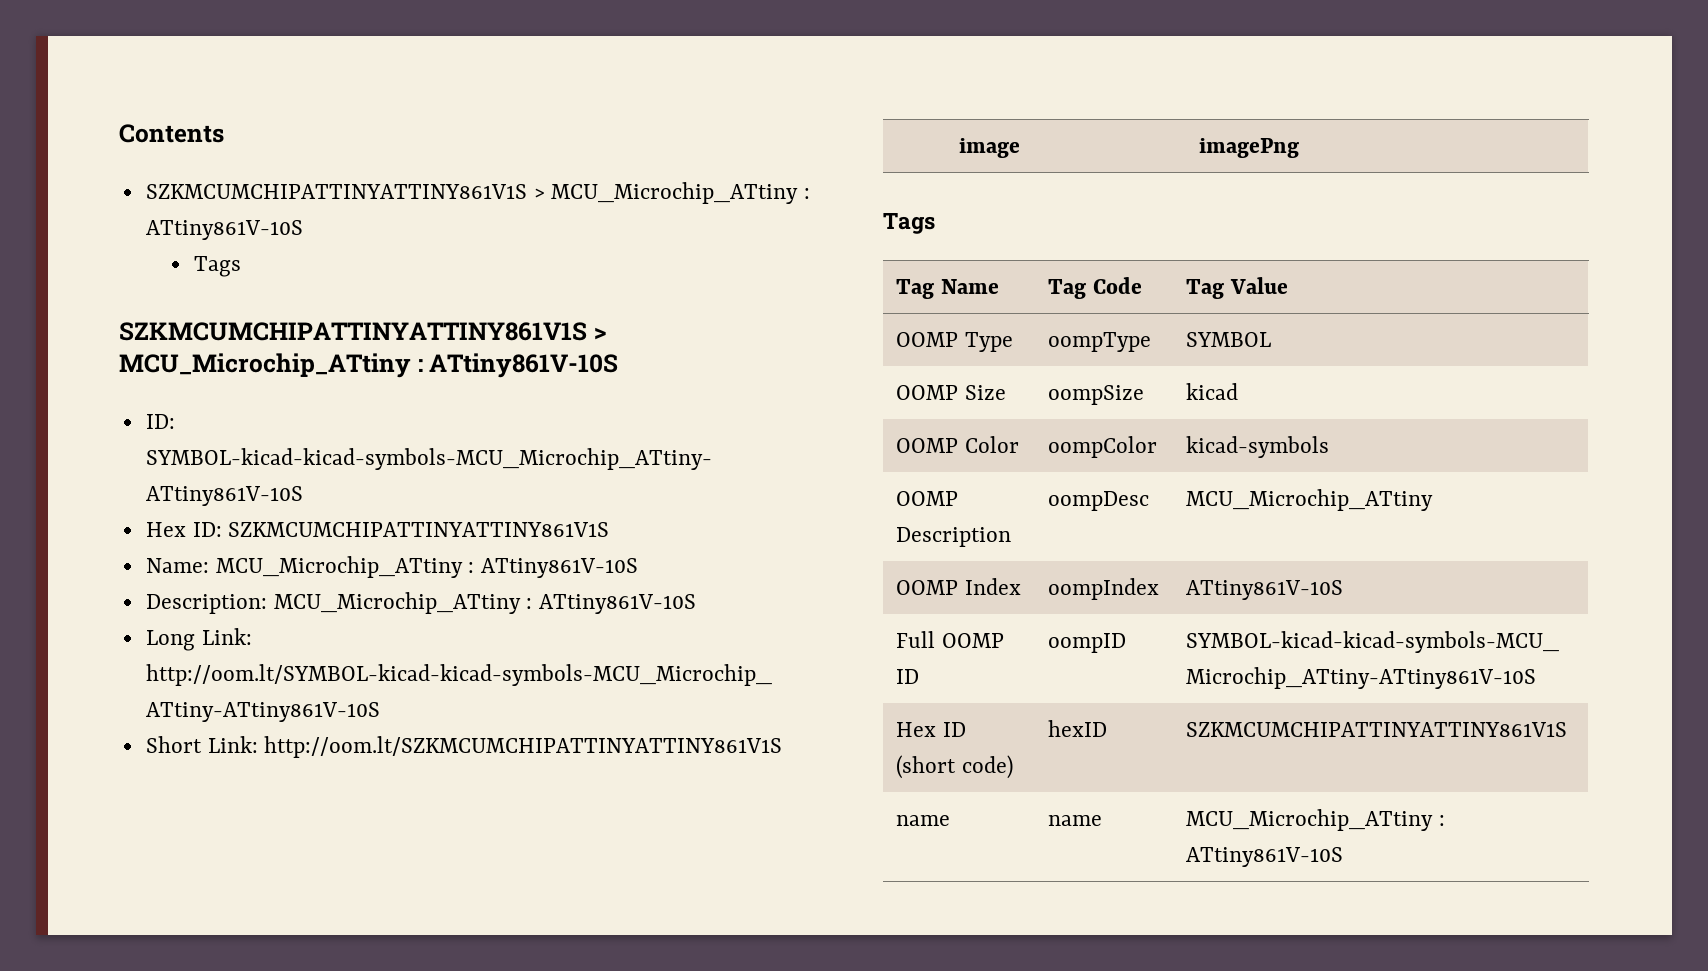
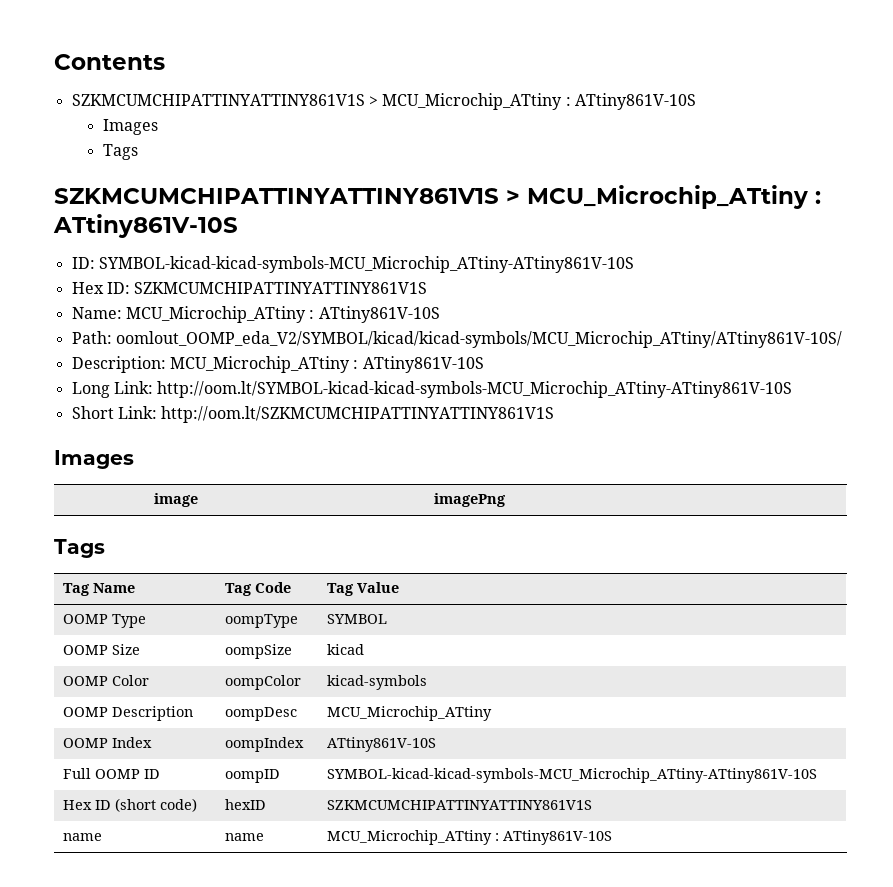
(303, 230) none -> [102,119,158,135] // Images
(638, 568) none -> [71,331,842,348] // Path: oomlout_OOMP_eda_V2/SYMBOL/kicad/kicad-symbols/MCU_Microchip_ATtiny/ATtiny861V-10S/
(783, 747) none -> [54,450,134,469] // Images

